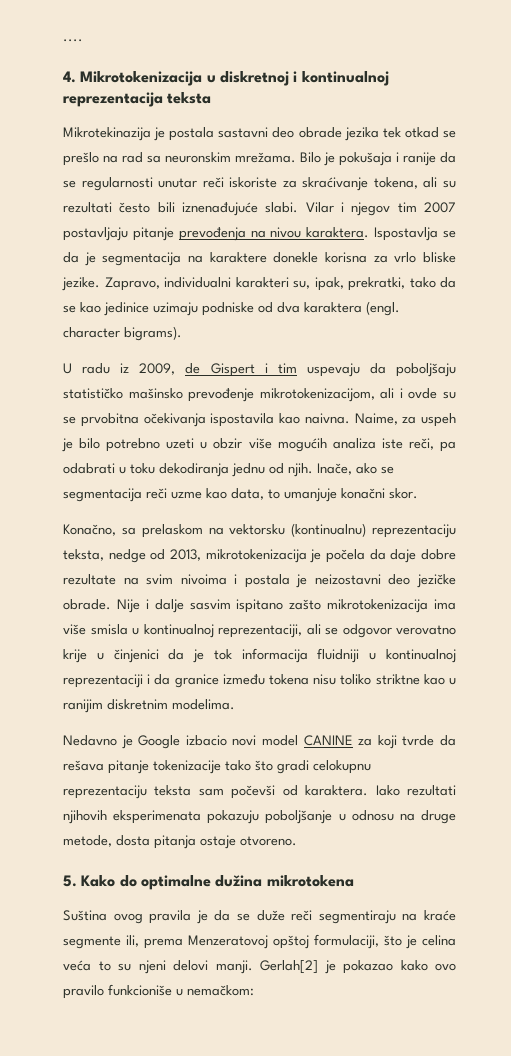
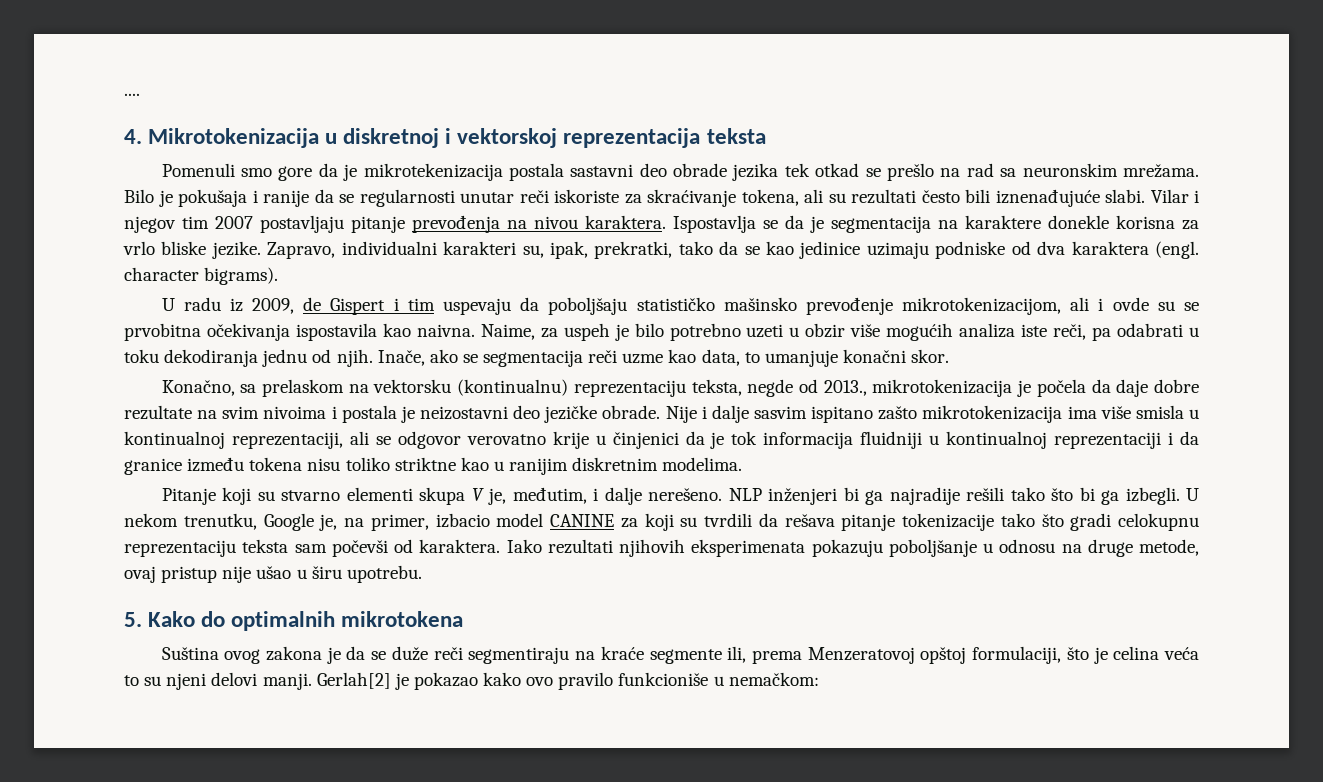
[301,71,389,86] kontinualnoj -> [457,128,558,148] vektorskoj
[63,127,166,141] Mikrotekinazija je -> [161,163,503,181] Pomenuli smo gore da je mikrotekenizacija
[108,549,201,563] nedge od 2013, -> [747,379,867,397] negde od 2013.,
[63,735,257,749] Nedavno je Google izbacio novi -> [161,487,1199,505] [124,513,490,531] Pitanje koji su stvarno elementi skupa V je, međutim, i dalje nerešeno. NLP inženjeri bi ga najradije rešili tako što bi ga izbegli. U nekom trenutku, Google je, na primer, izbacio
[402,735,435,746] tvrde -> [680,513,752,527] su tvrdili
[116,835,297,849] dosta pitanja ostaje otvoreno. -> [124,565,422,583] ovaj pristup nije ušao u širu upotrebu.
[140,875,263,890] optimalne dužina -> [231,611,336,631] optimalnih
[149,910,192,924] pravila -> [266,646,323,661] zakona

